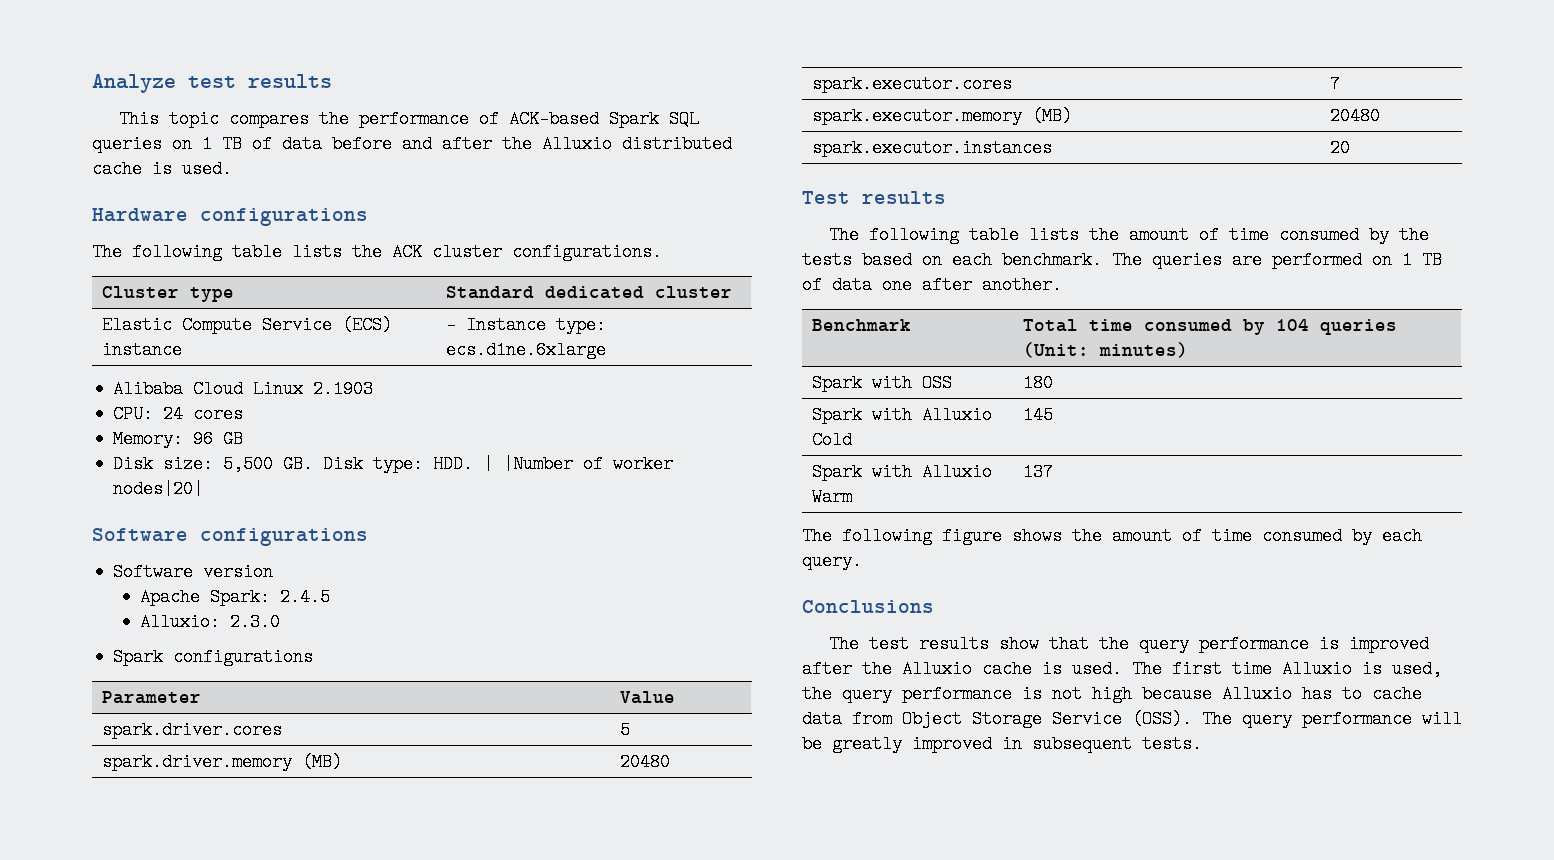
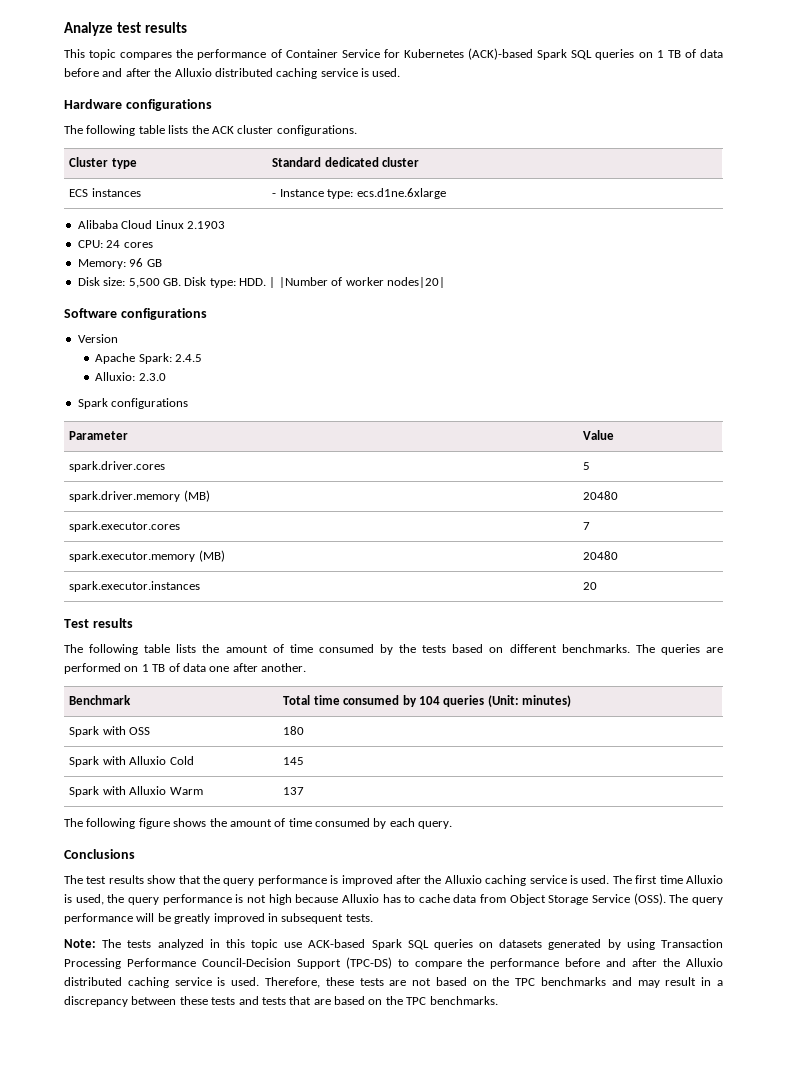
[508,110,599,128] ACK-based -> [285,48,534,60] Container Service for Kubernetes (ACK)-based
[92,160,142,178] cache -> [276,68,358,79] caching service
[101,316,392,334] [101,341,182,359] Elastic Compute Service (ECS) instance -> [69,188,141,197] ECS instances
[113,563,274,581] Software version -> [77,334,118,343] Version
[952,251,1102,269] each benchmark. -> [509,644,630,653] different benchmarks.
[982,660,1032,678] cache -> [485,875,567,886] caching service
(1202, 744) none -> [64,939,723,950] [64,957,723,969] [64,977,723,988] [64,996,498,1007] // Note: The tests analyzed in this topic use ACK-based Spark SQL queries on datasets generated by using Transaction Processing Performance Council-Decision Support (TPC-DS) to compare the performance before and after the Alluxio distributed caching service is used. Therefore, these tests are not based on the TPC benchmarks and may result in a discrepancy between these tests and tests that are based on the TPC benchmarks.

